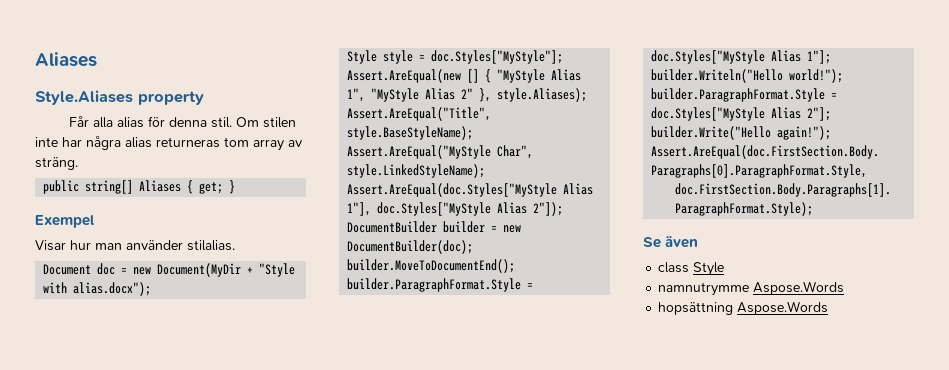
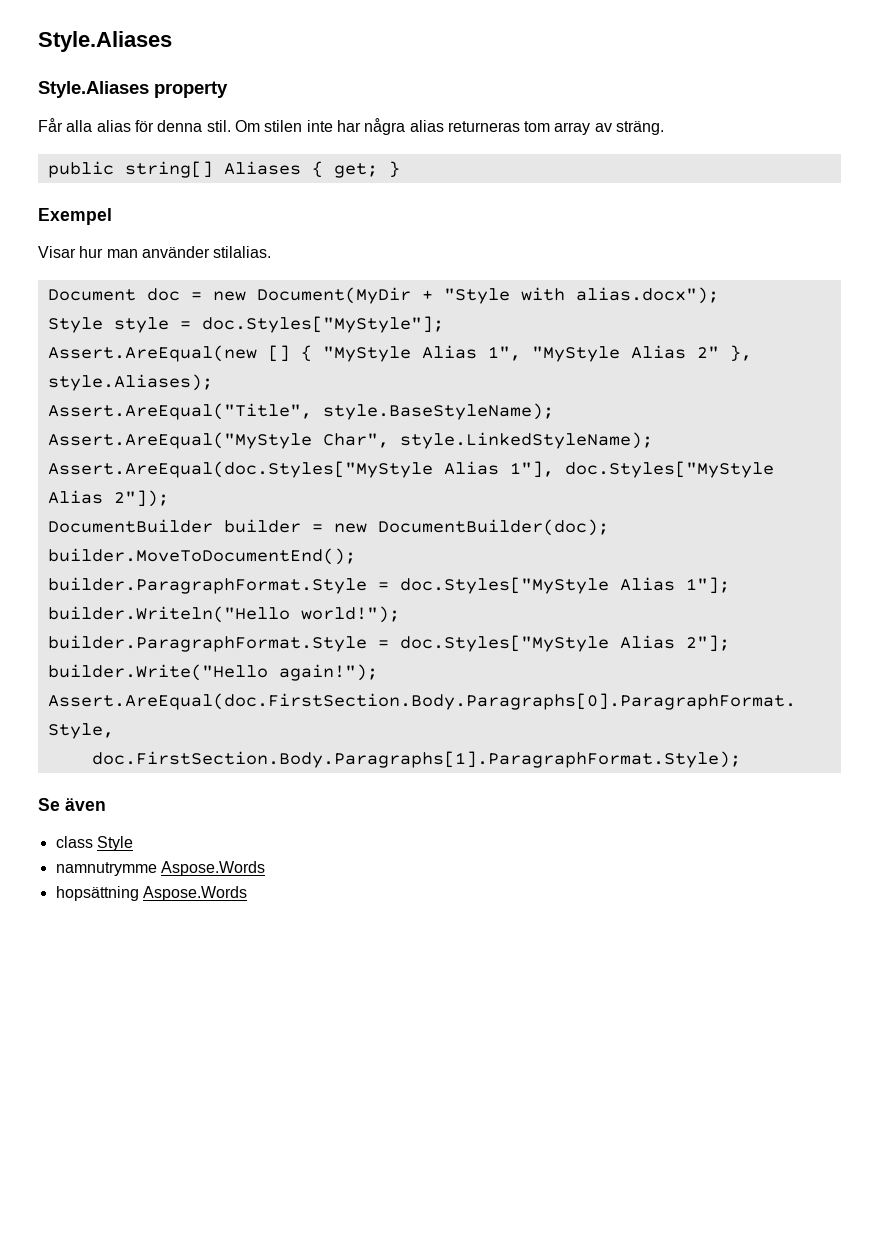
[35,52,97,67] Aliases -> [38,31,172,52] Style.Aliases

